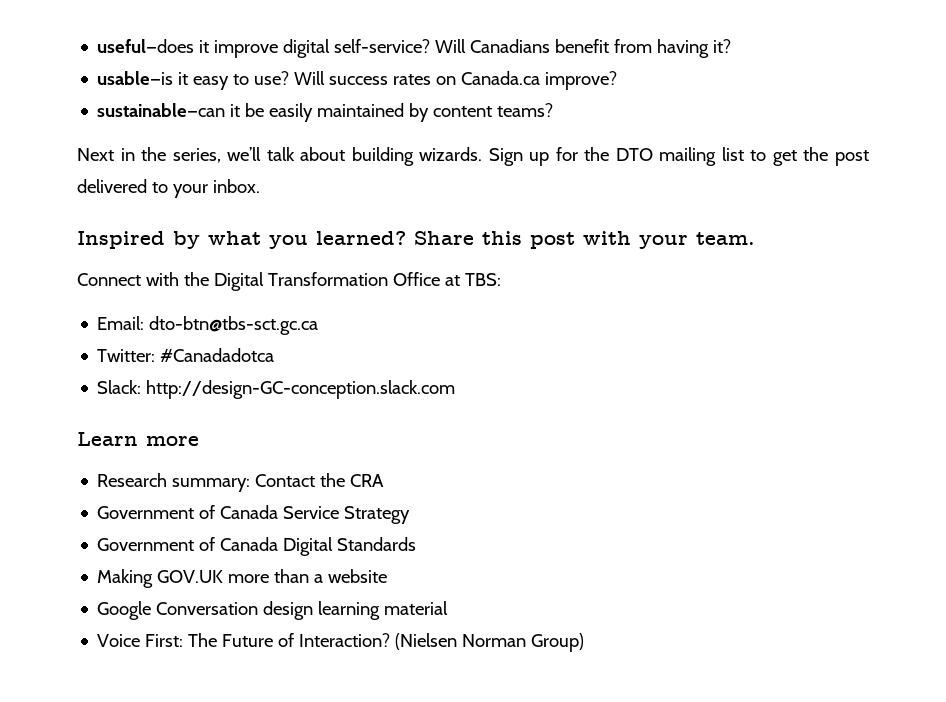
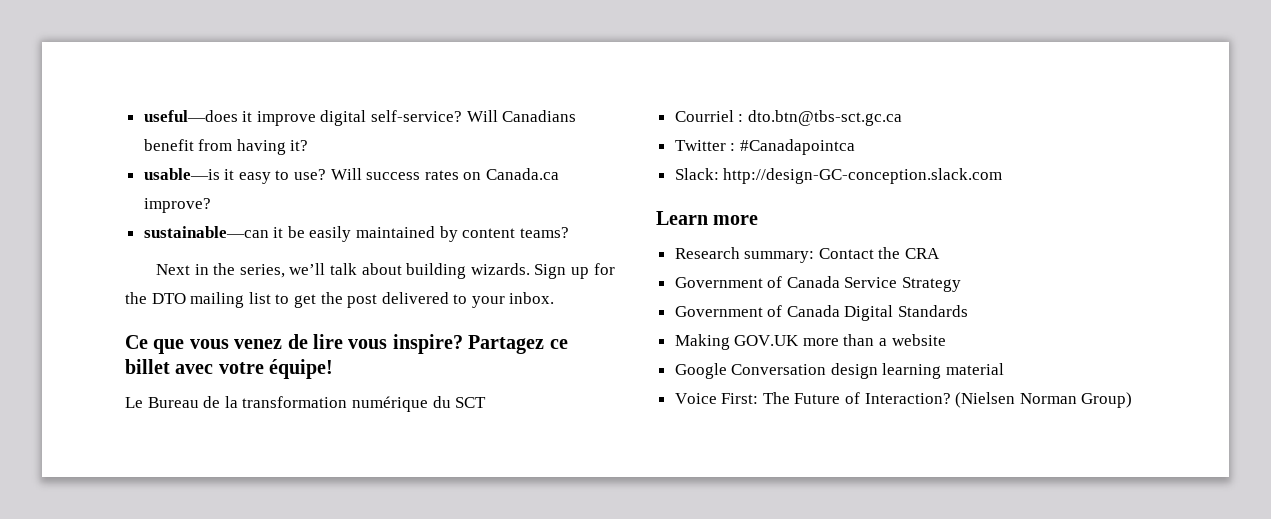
[77,231,755,249] [77,272,501,291] [97,316,319,335] [97,348,275,362] Inspired by what you learned? Share this post with your team. // Connect with the Digital Transformation Office at TBS: // Email: dto-btn@tbs-sct.gc.ca // Twitter: #Canadadotca -> [125,334,568,354] [125,359,334,379] [125,396,487,412] [674,110,902,126] [674,139,855,155] Ce que vous venez de lire vous inspire? Partagez ce billet avec votre équipe! // Le Bureau de la transformation numérique du SCT // Courriel : dto.btn@tbs-sct.gc.ca // Twitter : #Canadapointca

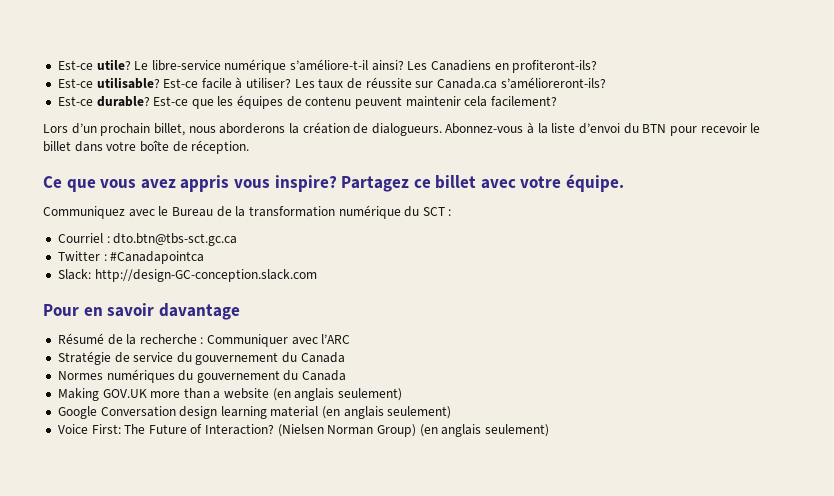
[143,110,577,126] [143,139,309,155] [143,168,560,184] [143,198,211,213] [143,226,569,242] [156,263,615,279] [125,292,555,308] useful—does it improve digital self-service? Will Canadians benefit from having it? // usable—is it easy to use? Will success rates on Canada.ca improve? // sustainable—can it be easily maintained by content teams? // Next in the series, we’ll talk about building wizards. Sign up for the DTO mailing list to get the post delivered to your inbox. -> [57,59,598,73] [57,77,606,89] [57,95,557,109] [43,122,761,136] [43,140,250,154] Est-ce utile? Le libre-service numérique s’améliore-t-il ainsi? Les Canadiens en profiteront-ils? // Est-ce utilisable? Est-ce facile à utiliser? Les taux de réussite sur Canada.ca s’amélioreront-ils? // Est-ce durable? Est-ce que les équipes de contenu peuvent maintenir cela facilement? // Lors d’un prochain billet, nous aborderons la création de dialogueurs. Abonnez-vous à la liste d’envoi du BTN pour recevoir le billet dans votre boîte de réception.
[234,334,343,349] venez de lire -> [140,175,230,192] avez appris
[269,359,334,379] [125,397,143,408] équipe! // Le -> [566,174,625,192] [43,206,169,219] équipe. // Communiquez avec le
(487, 402) none -> [448,209,452,216] :
[656,211,759,225] [674,247,941,263] [674,276,962,292] [674,305,969,321] Learn more // Research summary: Contact the CRA // Government of Canada Service Strategy // Government of Canada Digital Standards -> [43,303,240,320] [57,333,351,347] [57,351,345,365] [57,369,347,383] Pour en savoir davantage // Résumé de la recherche : Communiquer avec l’ARC // Stratégie de service du gouvernement du Canada // Normes numériques du gouvernement du Canada
(946, 340) none -> [272,388,403,401] (en anglais seulement)
(1005, 369) none -> [322,406,452,419] (en anglais seulement)
(1133, 400) none -> [419,424,549,437] (en anglais seulement)

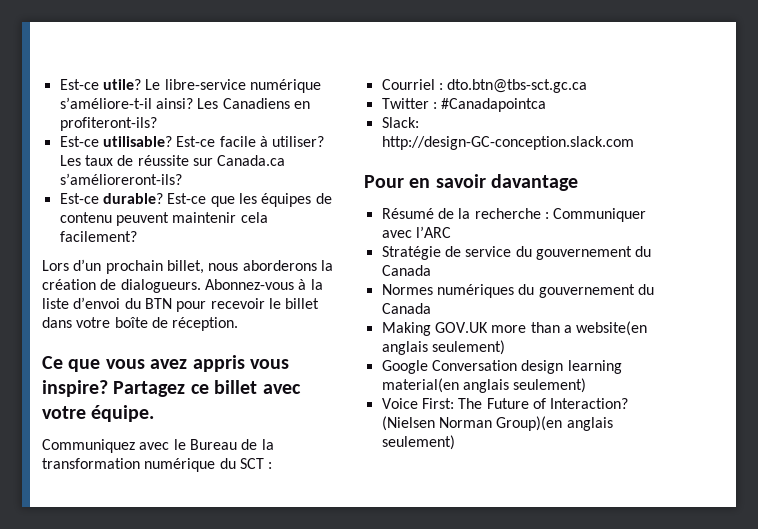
[224,388,291,401] website (en -> [576,321,648,336] website(en
[270,406,341,419] material (en -> [381,378,459,393] material(en
[377,424,438,437] Group) (en -> [496,416,563,431] Group)(en

